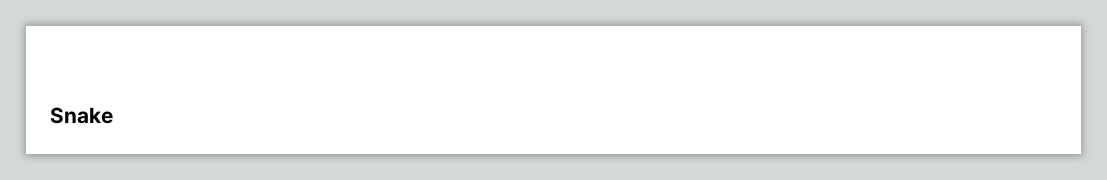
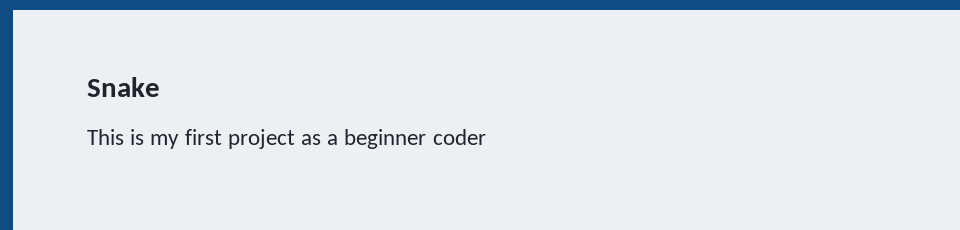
(113, 115) none -> [87,129,486,149] // This is my first project as a beginner coder

